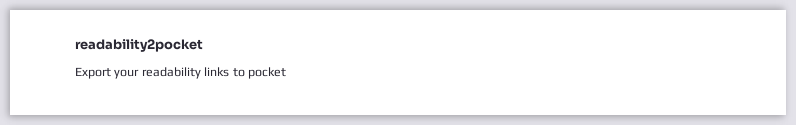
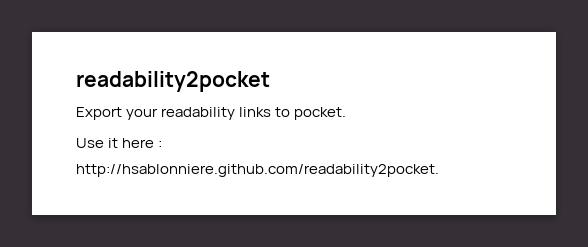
[247,67,286,79] pocket -> [294,107,347,120] [76,138,163,148] [76,164,439,177] pocket. // Use it here : http://hsablonniere.github.com/readability2pocket.

